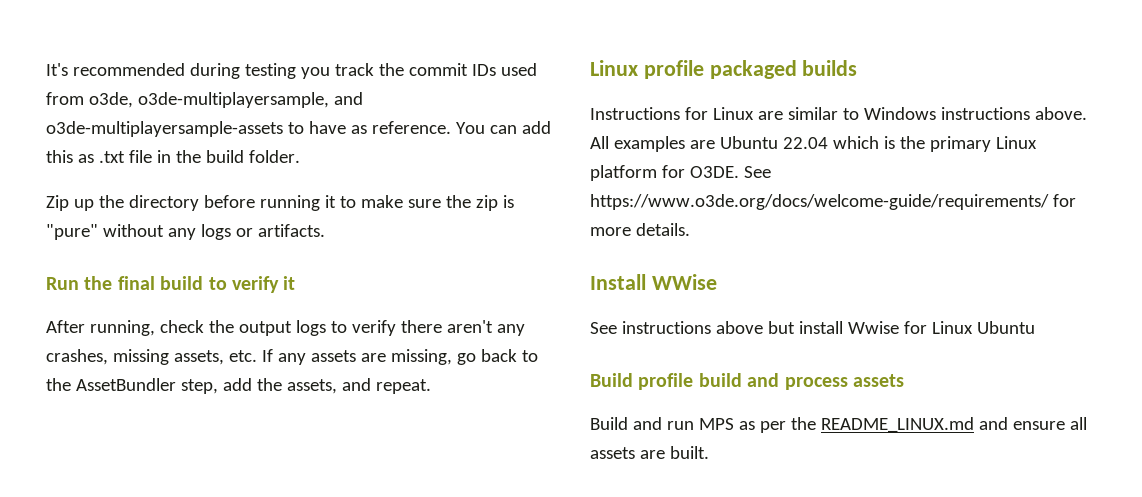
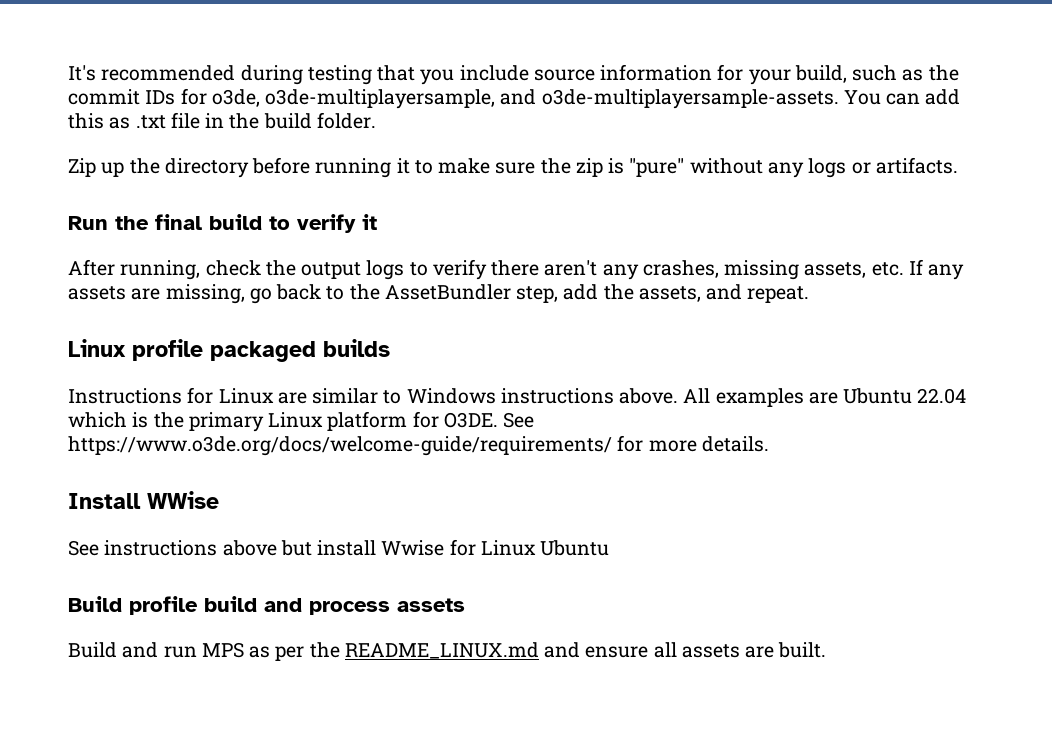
[300,63,374,79] you track -> [377,64,924,85] that you include source information for your build, such as
[500,63,537,76] [46,92,84,105] used from -> [180,88,207,105] for
[46,121,451,137] o3de-multiplayersample-assets to have as reference. -> [541,89,839,109] o3de-multiplayersample-assets.

